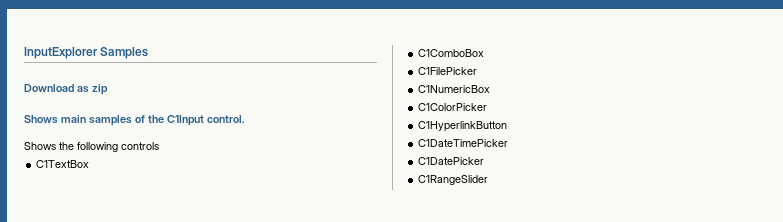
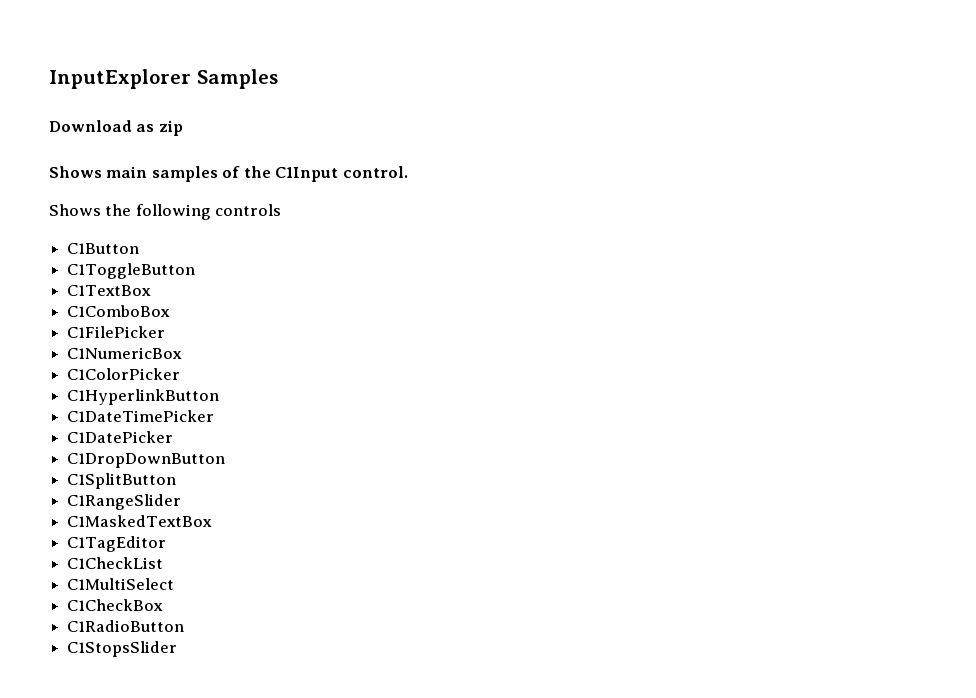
(159, 146) none -> [67,243,140,254] [67,263,196,279] // C1Button // C1ToggleButton
(485, 161) none -> [67,453,226,468] [67,473,177,489] // C1DropDownButton // C1SplitButton
(489, 180) none -> [67,515,213,527] [67,536,167,552] [67,557,164,569] [67,578,175,590] [67,599,164,611] [67,620,185,632] [67,641,178,657] // C1MaskedTextBox // C1TagEditor // C1CheckList // C1MultiSelect // C1CheckBox // C1RadioButton // C1StopsSlider

